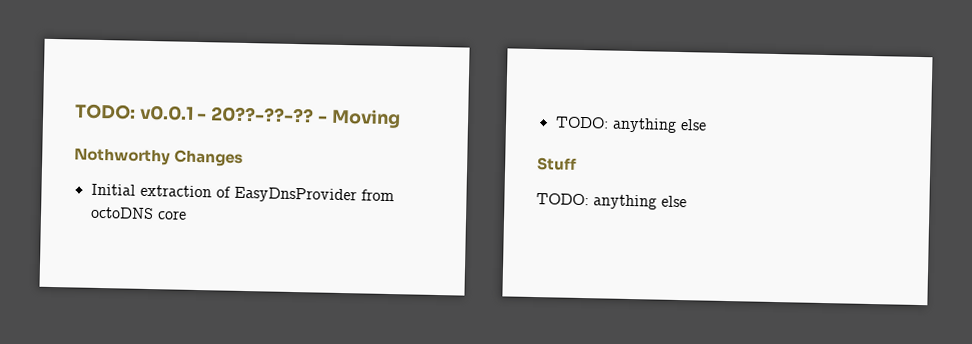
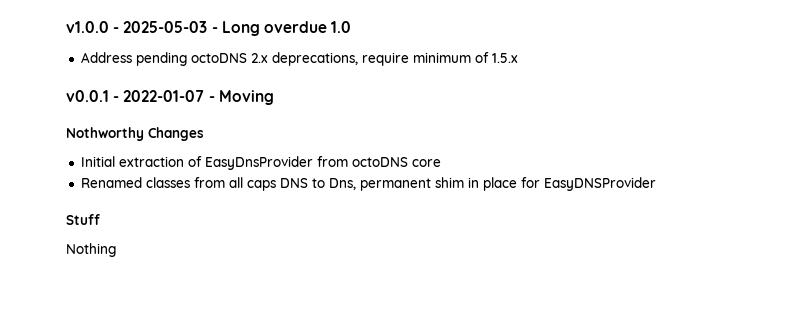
[75,103,136,120] TODO: -> [66,21,352,36] [80,52,518,66] v1.0.0 - 2025-05-03 - Long overdue 1.0 // Address pending octoDNS 2.x deprecations, require minimum of 1.5.x //
[210,106,315,124] 20??-??-?? -> [123,90,205,102] 2022-01-07
[554,116,707,133] [537,157,577,171] [536,193,687,210] TODO: anything else // Stuff // TODO: anything else -> [80,177,656,191] [66,214,100,225] [66,243,116,257] Renamed classes from all caps DNS to Dns, permanent shim in place for EasyDNSProvider // Stuff // Nothing

